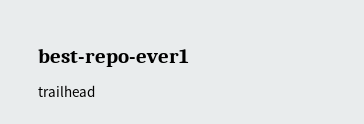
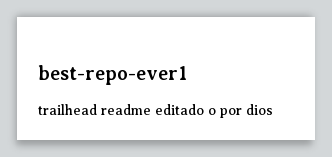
(95, 91) none -> [101,104,273,118] readme editado o por dios

